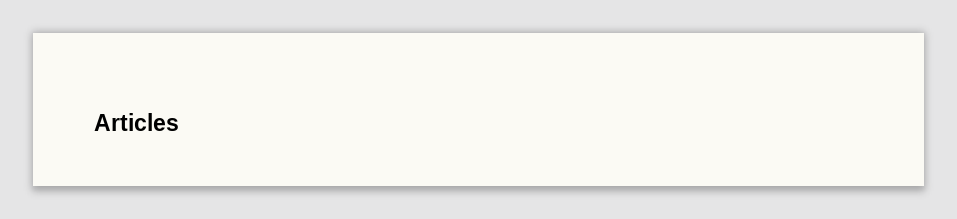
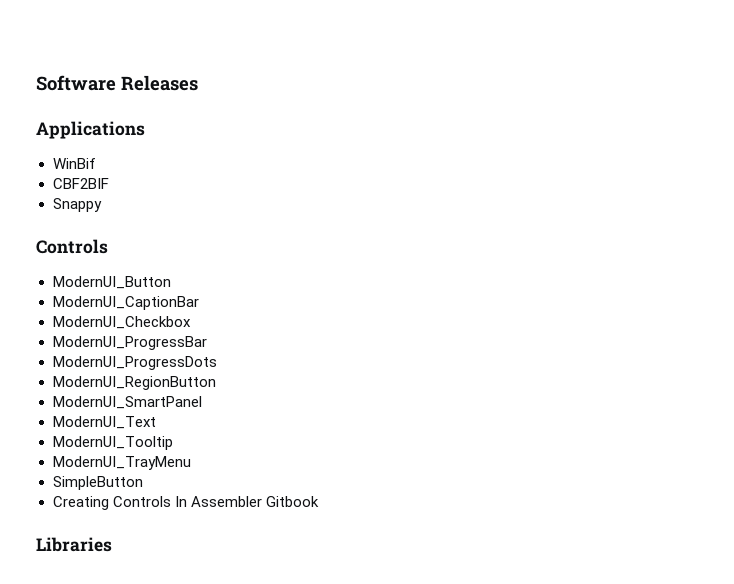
[94,113,179,131] Articles -> [36,75,198,91] [36,121,145,139] [52,158,96,169] [52,178,109,189] [52,198,102,212] [36,239,108,254] [52,276,171,289] [52,296,199,310] [52,316,191,329] [52,336,207,350] [52,356,217,370] [52,376,216,390] [52,396,202,409] [52,416,156,429] [52,436,173,450] [52,456,191,470] [52,476,143,490] [52,496,319,510] [36,537,112,552] Software Releases // Applications // WinBif // CBF2BIF // Snappy // Controls // ModernUI_Button // ModernUI_CaptionBar // ModernUI_Checkbox // ModernUI_ProgressBar // ModernUI_ProgressDots // ModernUI_RegionButton // ModernUI_SmartPanel // ModernUI_Text // ModernUI_Tooltip // ModernUI_TrayMenu // SimpleButton // Creating Controls In Assembler Gitbook // Libraries

